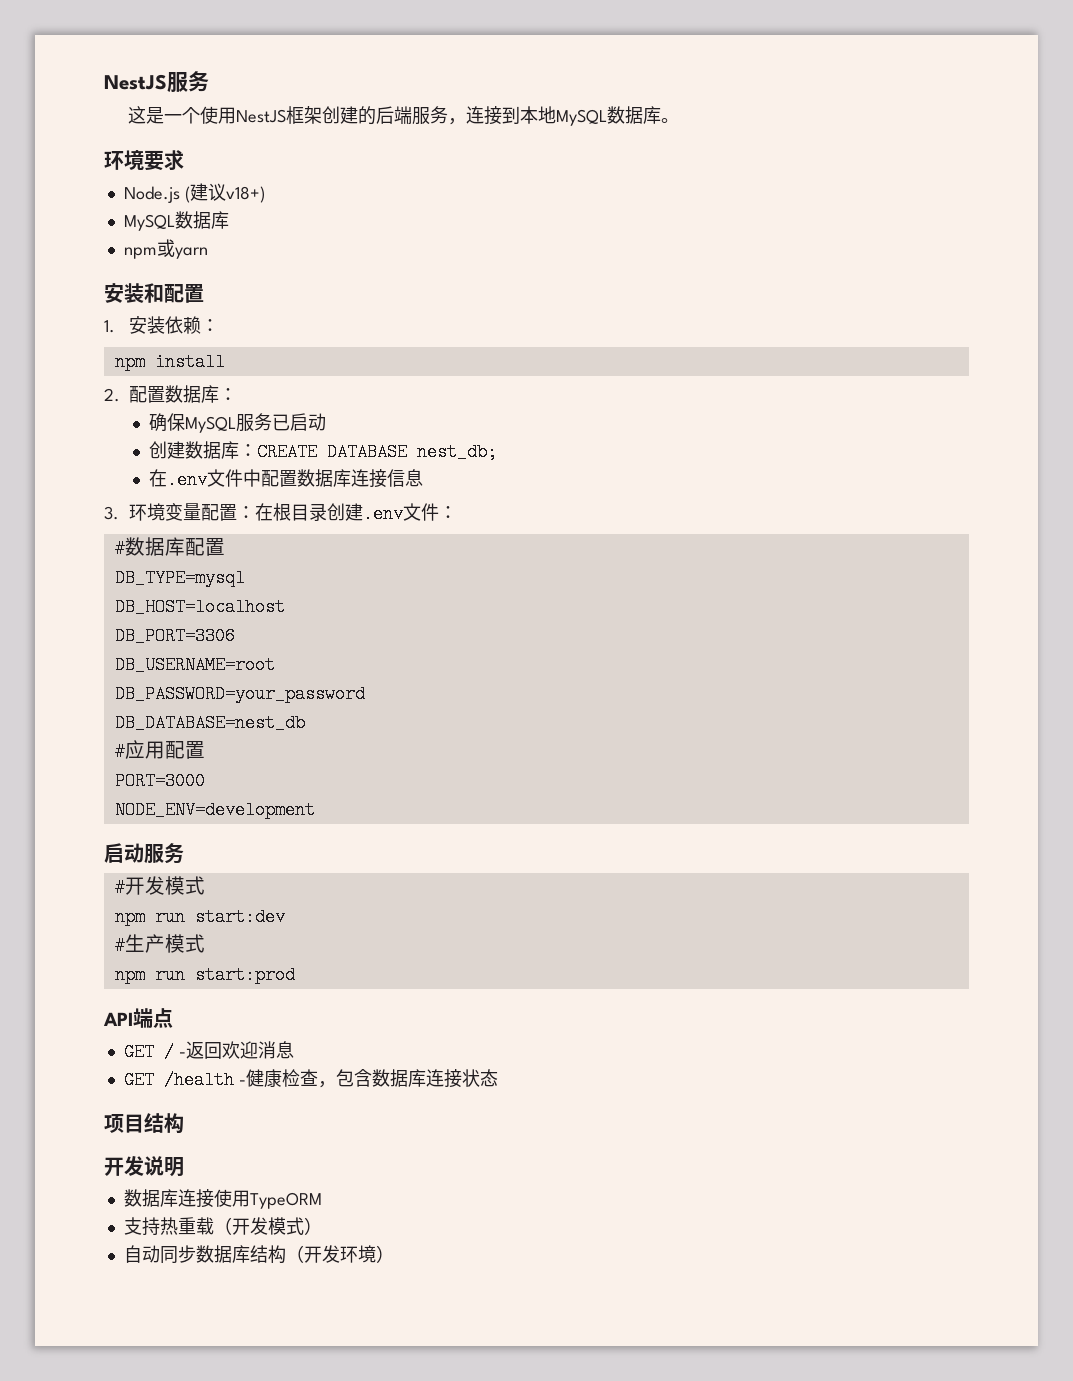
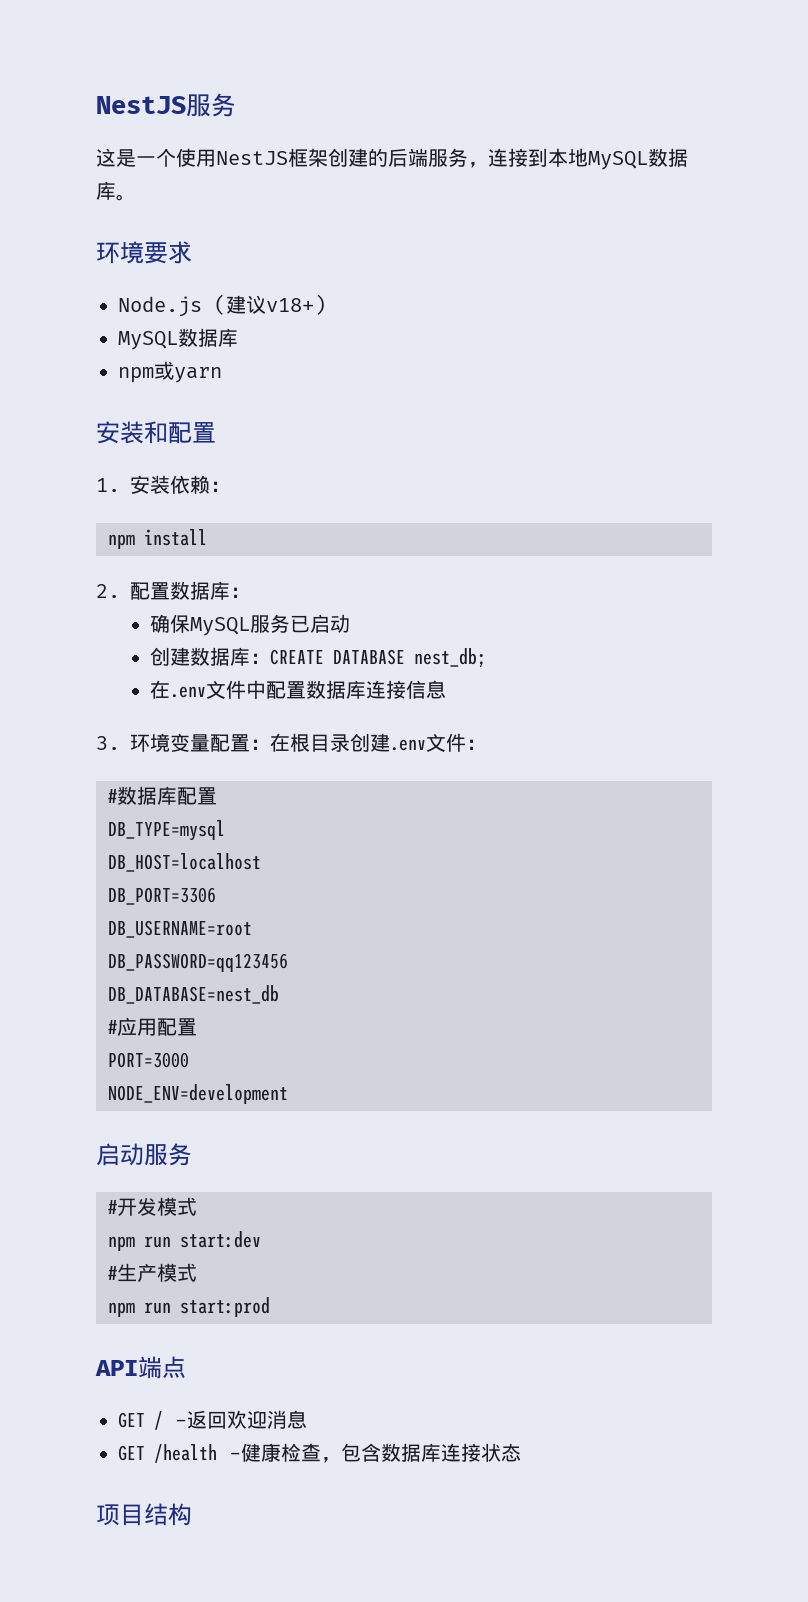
[114,685,365,703] DB_PASSWORD=your_password -> [108,953,288,972] DB_PASSWORD=qq123456
[104,1156,184,1177] [123,1189,322,1209] [123,1217,322,1236] [123,1245,394,1264] // 开发说明 // 数据库连接使用TypeORM // 支持热重载（开发模式） // 自动同步数据库结构（开发环境） -> (192, 1514) none

